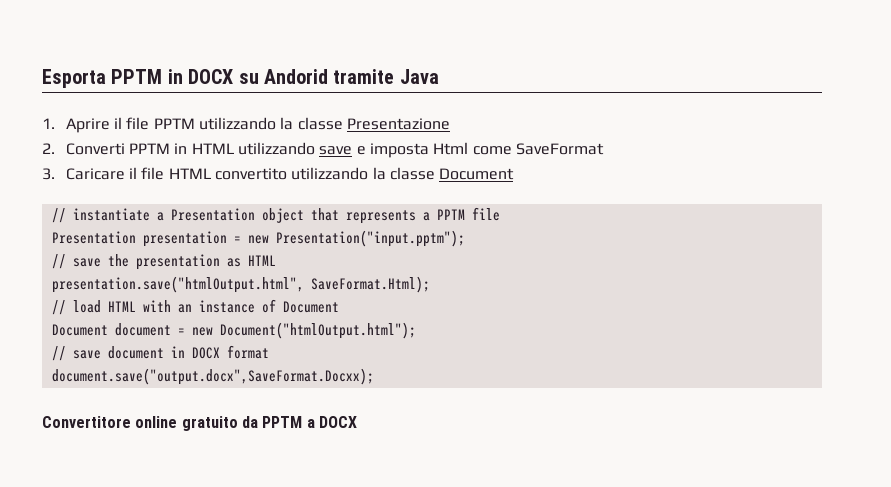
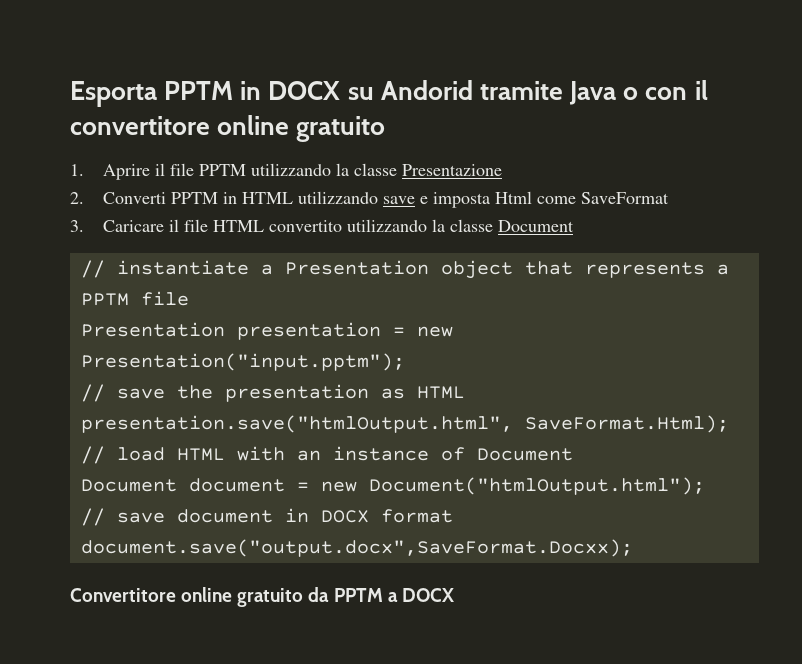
(439, 76) none -> [623,80,708,100] [70,115,386,142] o con il convertitore online gratuito

